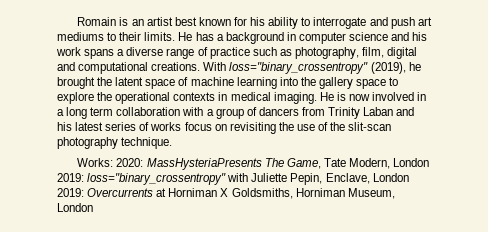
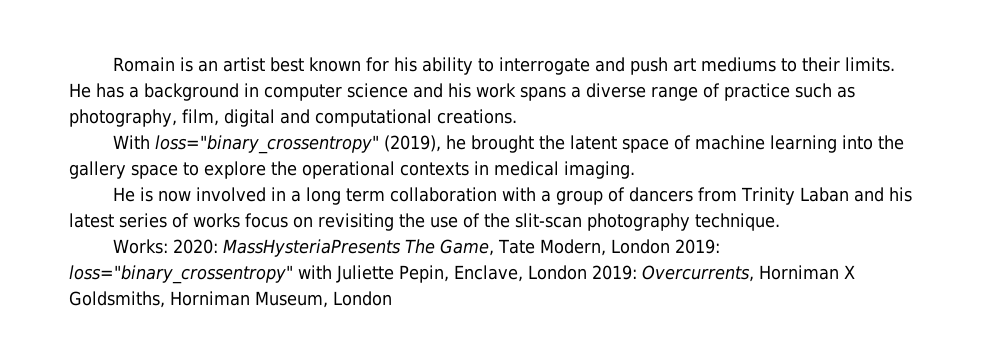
(201, 66) none -> (517, 116) //
(317, 98) none -> (635, 170) //
[87,188,167,197] Overcurrents at -> [642,265,754,282] Overcurrents,

